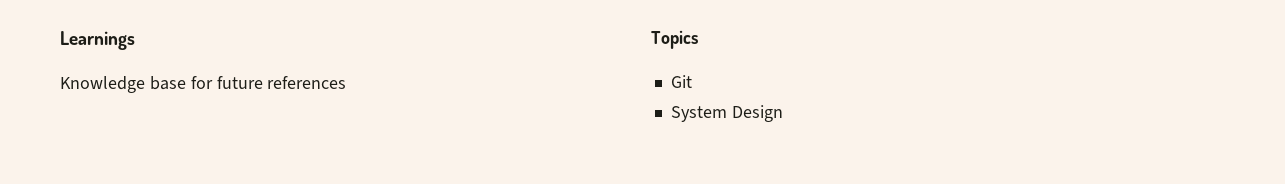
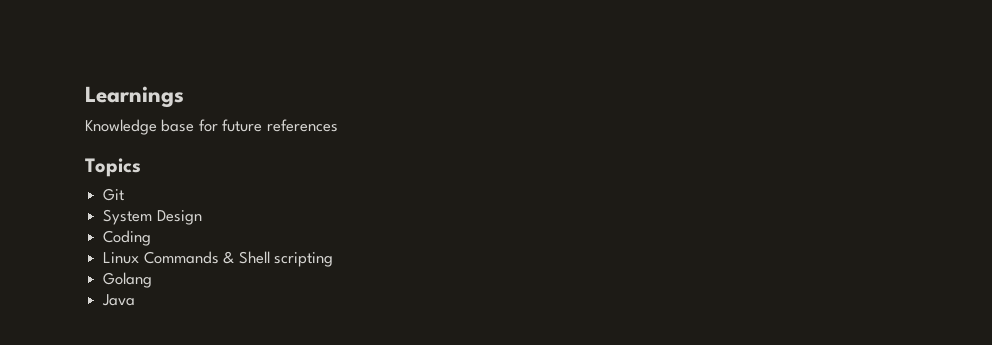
(783, 113) none -> [103,230,152,246] [103,251,333,267] [103,272,153,288] [102,294,136,306] // Coding // Linux Commands & Shell scripting // Golang // Java

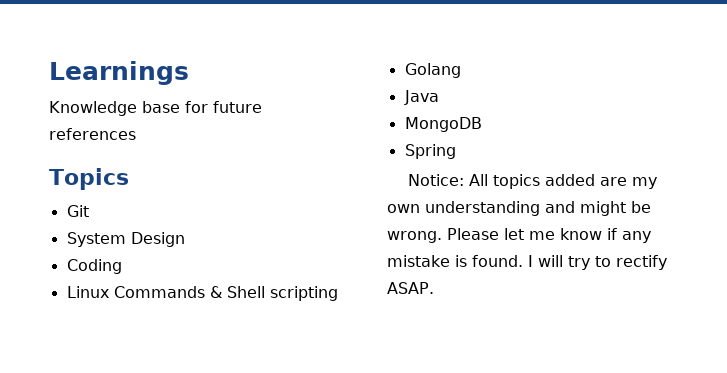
(136, 300) none -> [404,117,482,132] [404,144,456,159] [408,174,658,189] [387,201,651,216] [387,228,651,243] [387,255,667,270] [387,282,434,294] // MongoDB // Spring // Notice: All topics added are my own understanding and might be wrong. Please let me know if any mistake is found. I will try to rectify ASAP.

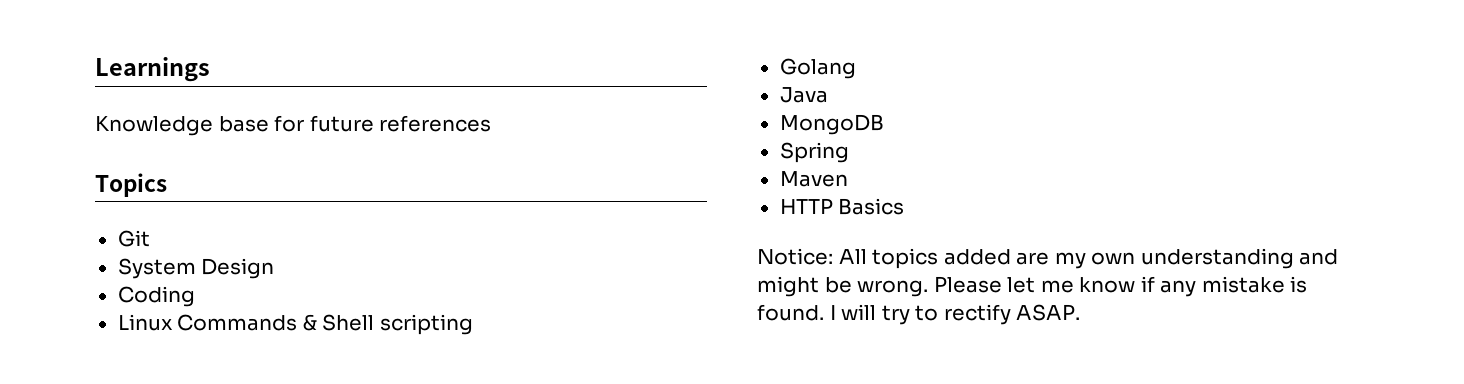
(456, 151) none -> [779,171,848,187] [779,198,905,215] // Maven // HTTP Basics

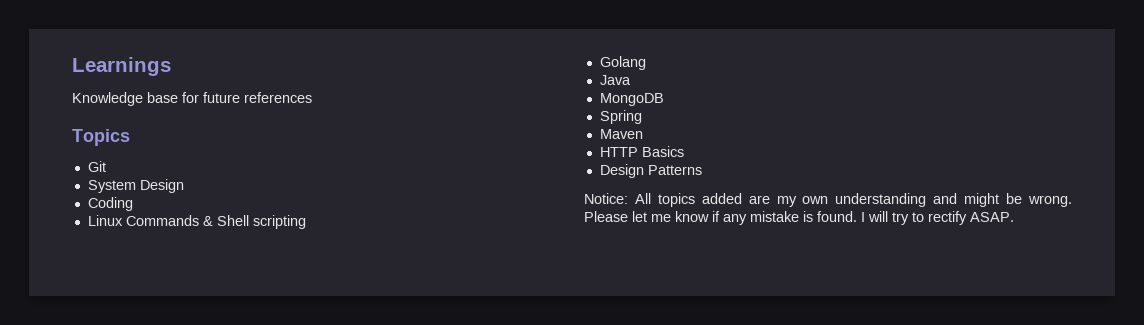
(905, 206) none -> [599,164,702,178] // Design Patterns

